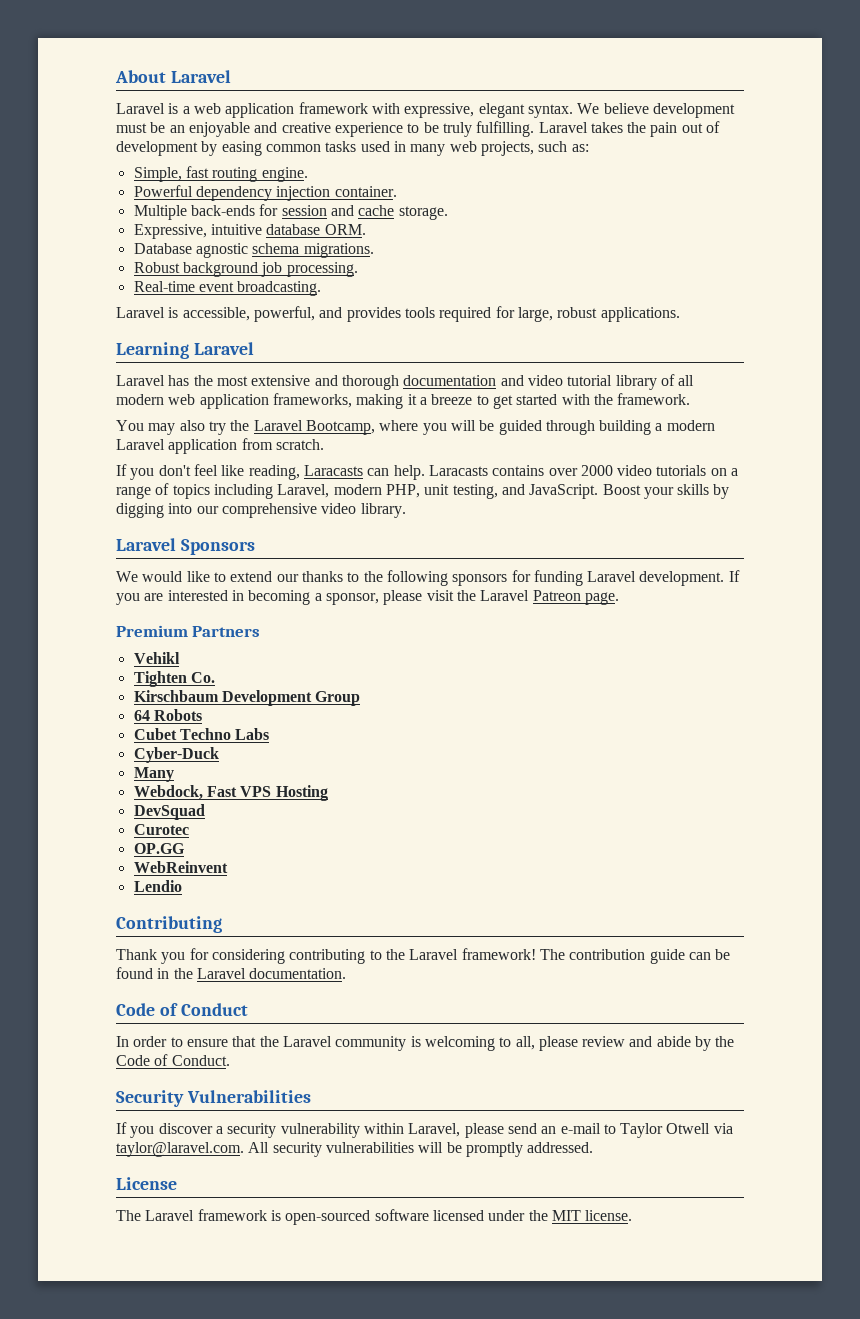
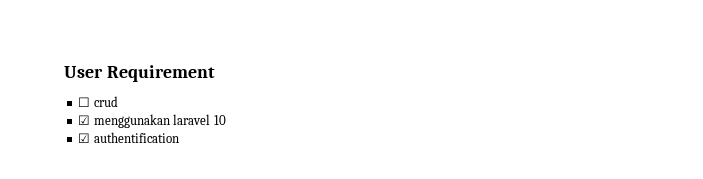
[115,70,231,83] [116,102,735,118] [116,121,721,137] [116,141,589,156] [133,166,308,182] [133,185,397,201] [133,204,448,220] [133,224,366,239] [133,243,374,258] [133,262,358,277] [133,281,322,296] [116,306,680,322] [116,342,254,359] [116,374,695,390] [116,393,691,409] [116,420,715,435] [116,438,324,454] [116,464,739,480] [116,483,730,499] [116,503,406,518] [116,538,255,555] [116,570,740,586] [116,590,619,605] [116,625,261,637] [133,652,180,664] [133,671,215,687] [133,690,361,706] [133,709,202,721] [133,728,270,740] [133,747,219,763] [133,767,174,782] [133,785,328,801] [133,804,205,820] [133,824,189,835] [133,843,185,854] [133,861,228,873] [133,880,182,892] [116,916,222,933] [116,948,731,964] [116,967,347,979] [116,1003,248,1016] [116,1036,735,1051] [116,1054,230,1066] [116,1090,311,1107] [116,1122,733,1138] [116,1142,594,1157] [116,1177,177,1190] [116,1209,633,1225] About Laravel // Laravel is a web application framework with expressive, elegant syntax. We believe development must be an enjoyable and creative experience to be truly fulfilling. Laravel takes the pain out of development by easing common tasks used in many web projects, such as: // Simple, fast routing engine. // Powerful dependency injection container. // Multiple back-ends for session and cache storage. // Expressive, intuitive database ORM. // Database agnostic schema migrations. // Robust background job processing. // Real-time event broadcasting. // Laravel is accessible, powerful, and provides tools required for large, robust applications. // Learning Laravel // Laravel has the most extensive and thorough documentation and video tutorial library of all modern web application frameworks, making it a breeze to get started with the framework. // You may also try the Laravel Bootcamp, where you will be guided through building a modern Laravel application from scratch. // If you don't feel like reading, Laracasts can help. Laracasts contains over 2000 video tutorials on a range of topics including Laravel, modern PHP, unit testing, and JavaScript. Boost your skills by digging into our comprehensive video library. // Laravel Sponsors // We would like to extend our thanks to the following sponsors for funding Laravel development. If you are interested in becoming a sponsor, please visit the Laravel Patreon page. // Premium Partners // Vehikl // Tighten Co. // Kirschbaum Development Group // 64 Robots // Cubet Techno Labs // Cyber-Duck // Many // Webdock, Fast VPS Hosting // DevSquad // Curotec // OP.GG // WebReinvent // Lendio // Contributing // Thank you for considering contributing to the Laravel framework! The contribution guide can be found in the Laravel documentation. // Code of Conduct // In order to ensure that the Laravel community is welcoming to all, please review and abide by the Code of Conduct. // Security Vulnerabilities // If you discover a security vulnerability within Laravel, please send an e-mail to Taylor Otwell via taylor@laravel.com. All security vulnerabilities will be promptly addressed. // License // The Laravel framework is open-sourced software licensed under the MIT license. -> [64,65,215,82] [78,96,118,107] [78,114,226,128] [78,132,179,143] User Requirement // ☐ crud // ☑ menggunakan laravel 10 // ☑ authentification

